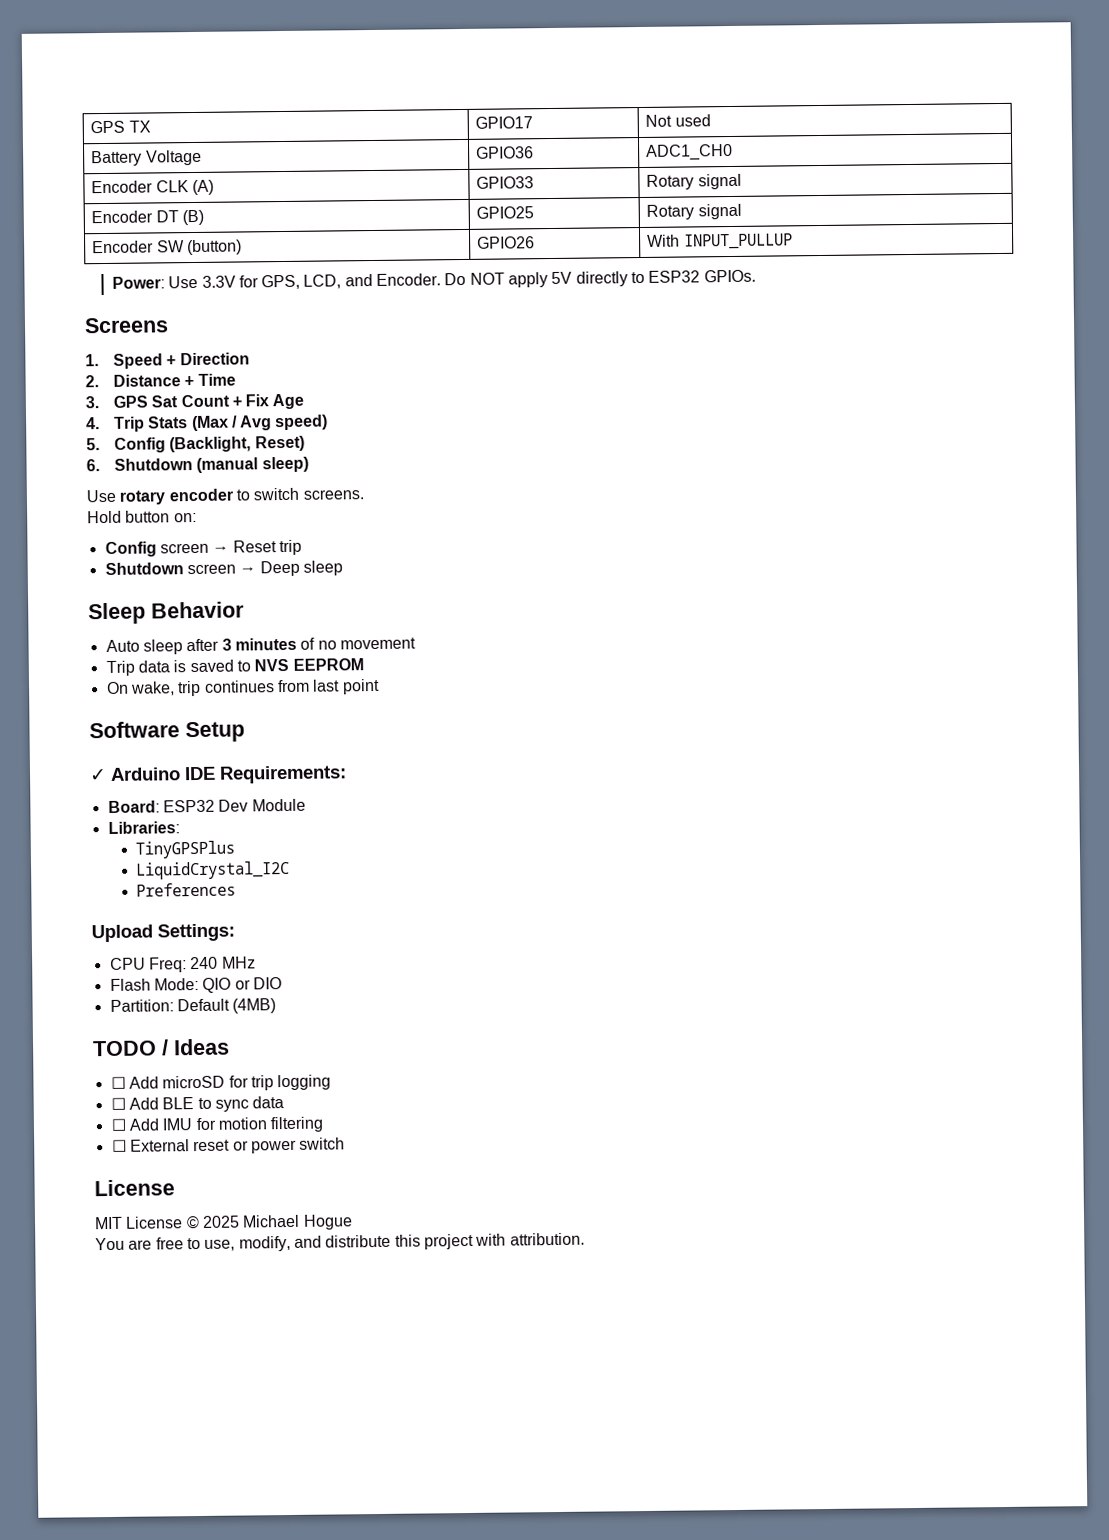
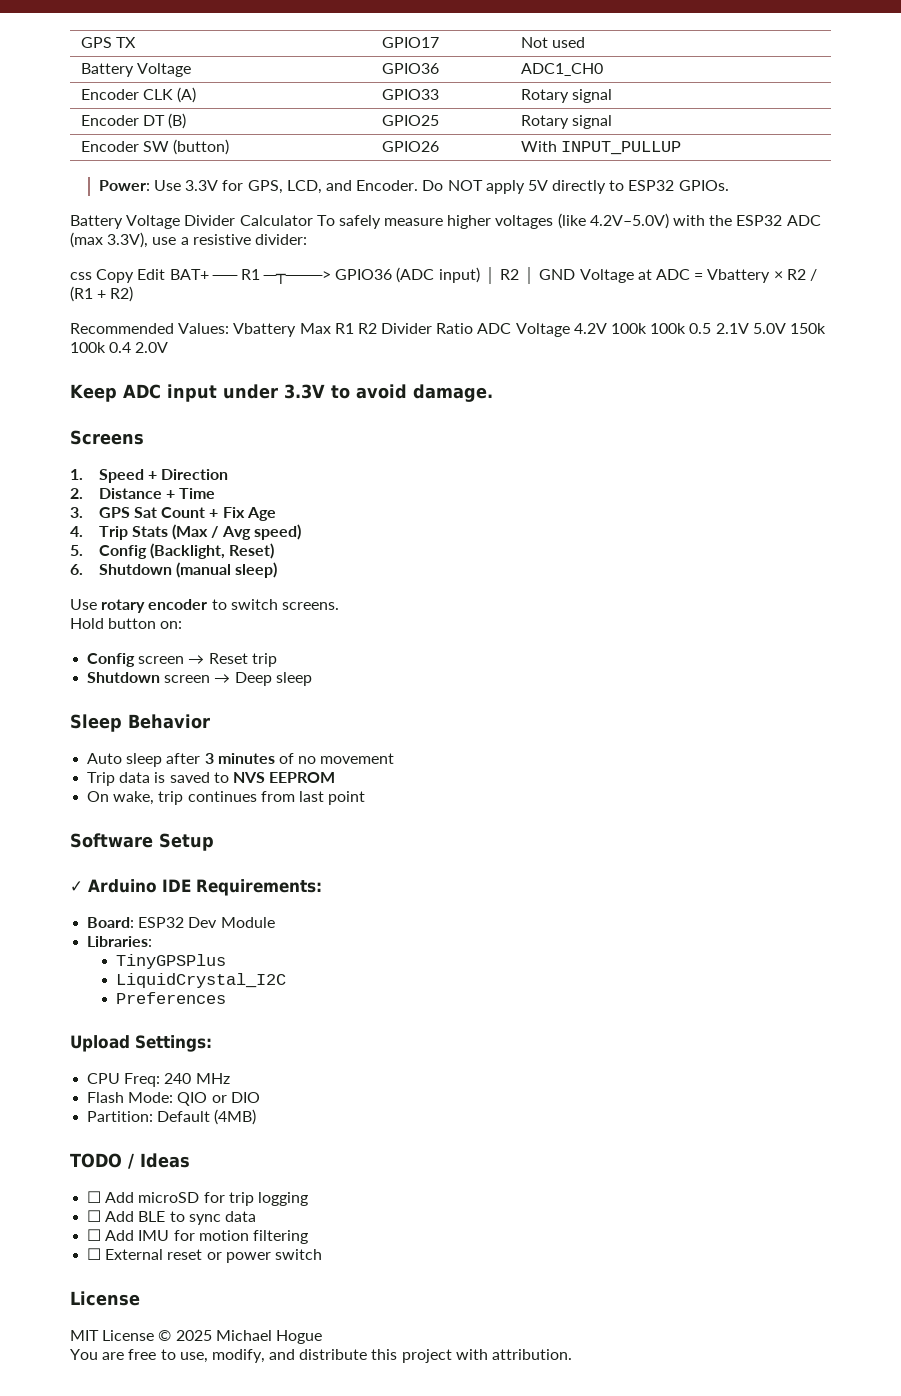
(756, 276) none -> [70,213,821,229] [70,232,307,248] [70,267,817,284] [70,286,134,302] [70,323,826,337] [70,342,169,353] [70,384,493,402] // Battery Voltage Divider Calculator To safely measure higher voltages (like 4.2V–5.0V) with the ESP32 ADC (max 3.3V), use a resistive divider: // css Copy Edit BAT+ ── R1 ─┬───> GPIO36 (ADC input) │ R2 │ GND Voltage at ADC = Vbattery × R2 / (R1 + R2) // Recommended Values: Vbattery Max R1 R2 Divider Ratio ADC Voltage 4.2V 100k 100k 0.5 2.1V 5.0V 150k 100k 0.4 2.0V // Keep ADC input under 3.3V to avoid damage.

